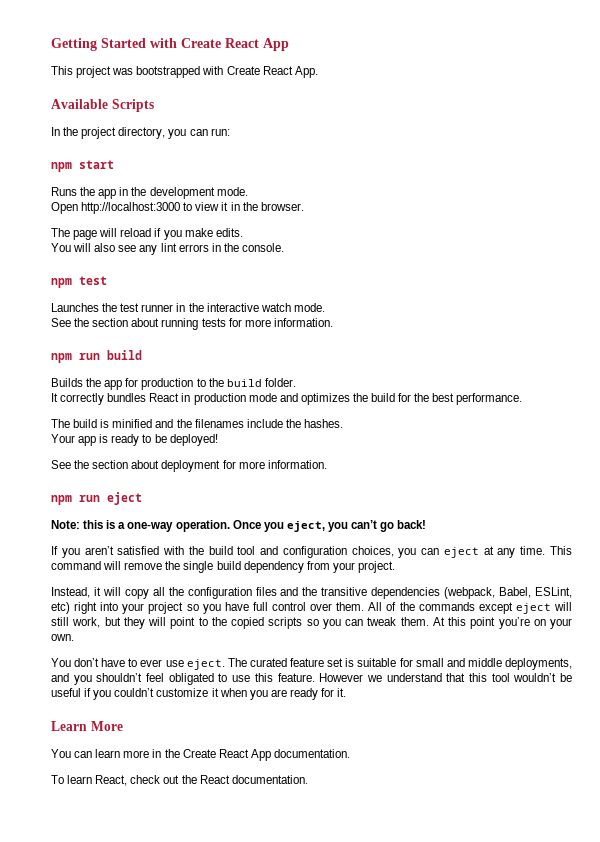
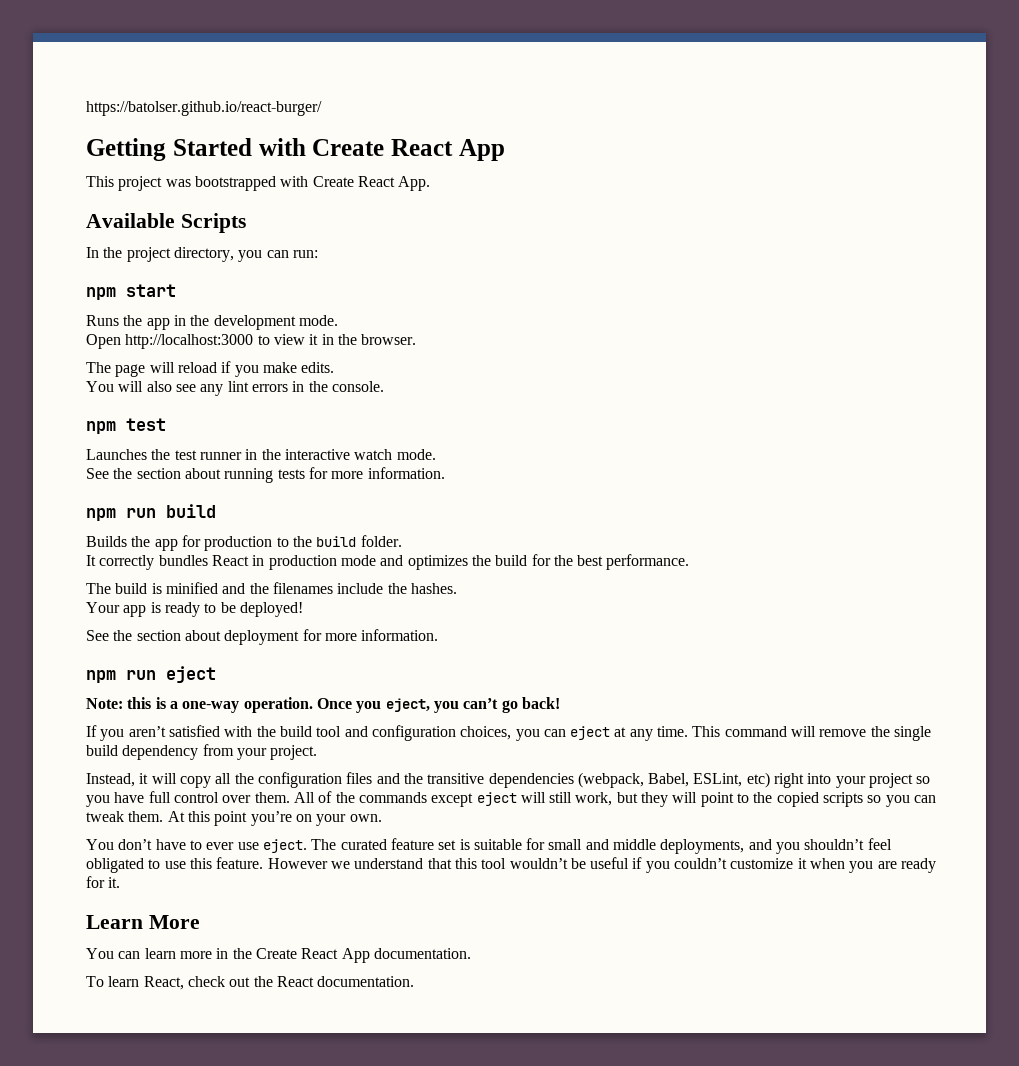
(51, 44) none -> [86,101,322,116] https://batolser.github.io/react-burger/ //

